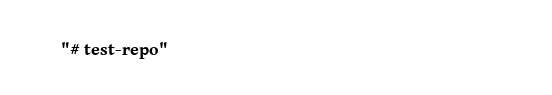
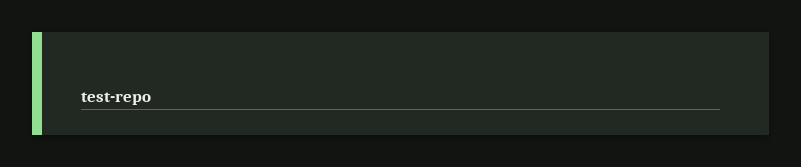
[61,42,168,59] "# test-repo" -> [81,92,151,105] test-repo

